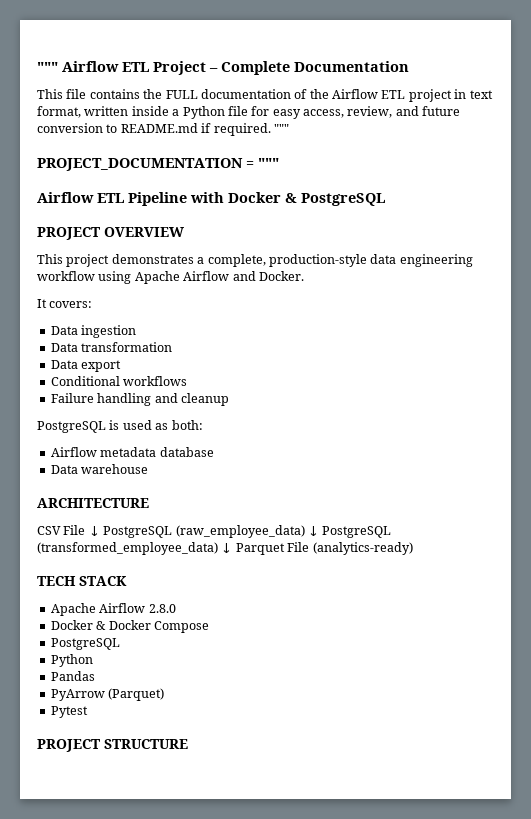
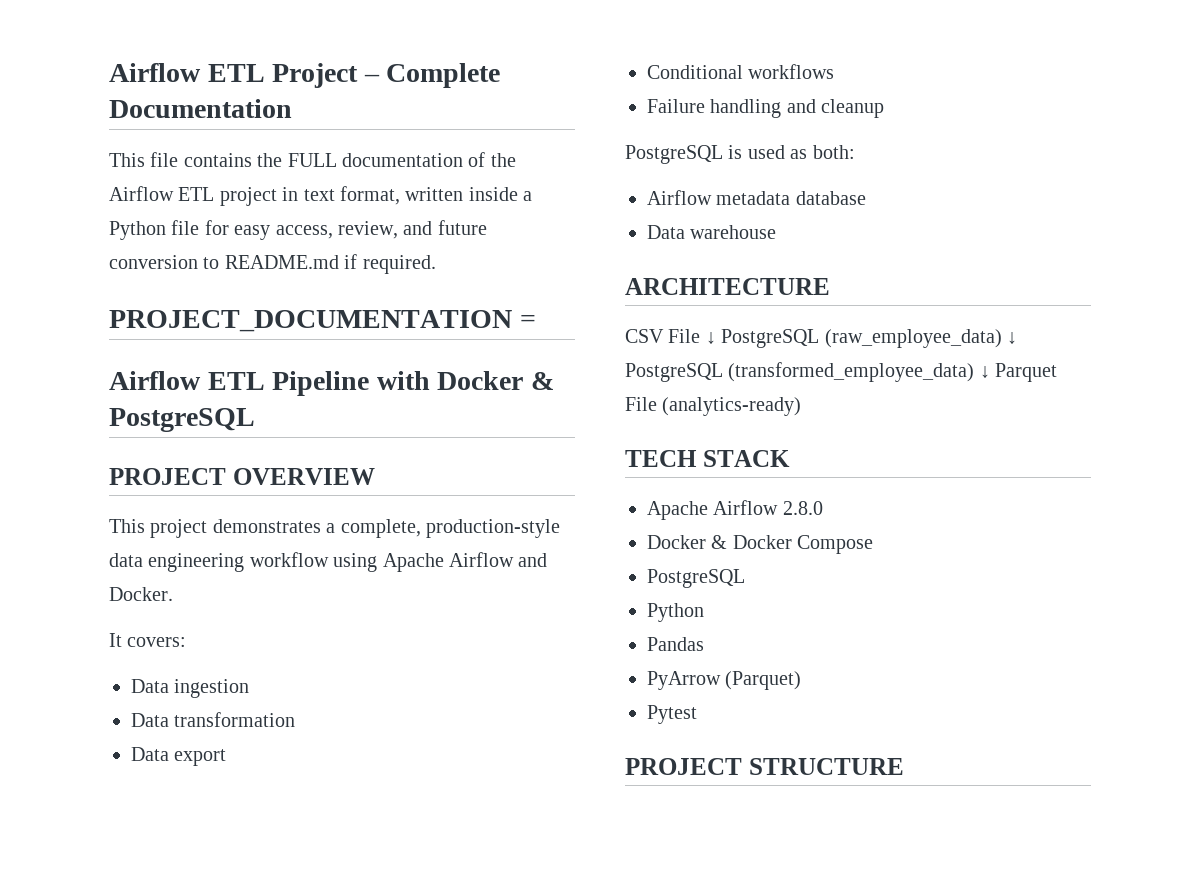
[37,62,58,72] """ -> (109, 72) none
[273,124,289,133] """ -> (436, 264) none
[258,158,279,168] """ -> (536, 321) none

